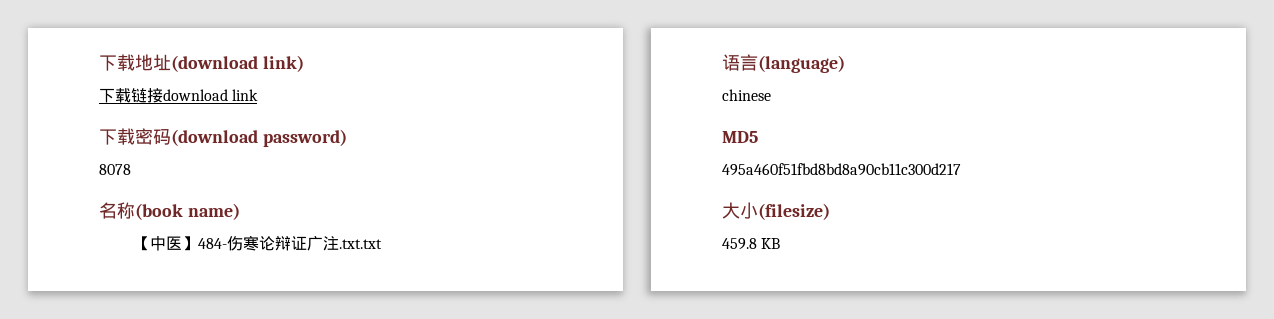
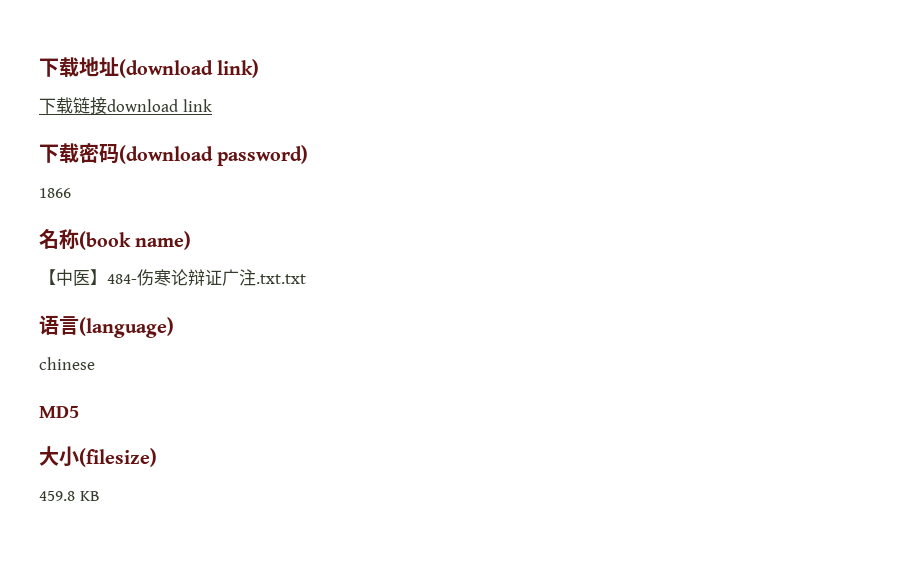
[99,164,131,175] 8078 -> [39,188,71,198] 1866
[722,163,961,176] // 495a460f51fbd8bd8a90cb11c300d217 -> (79, 412) none

